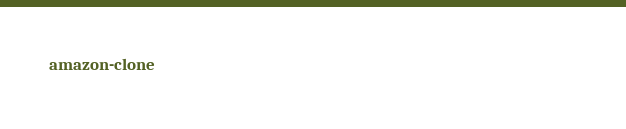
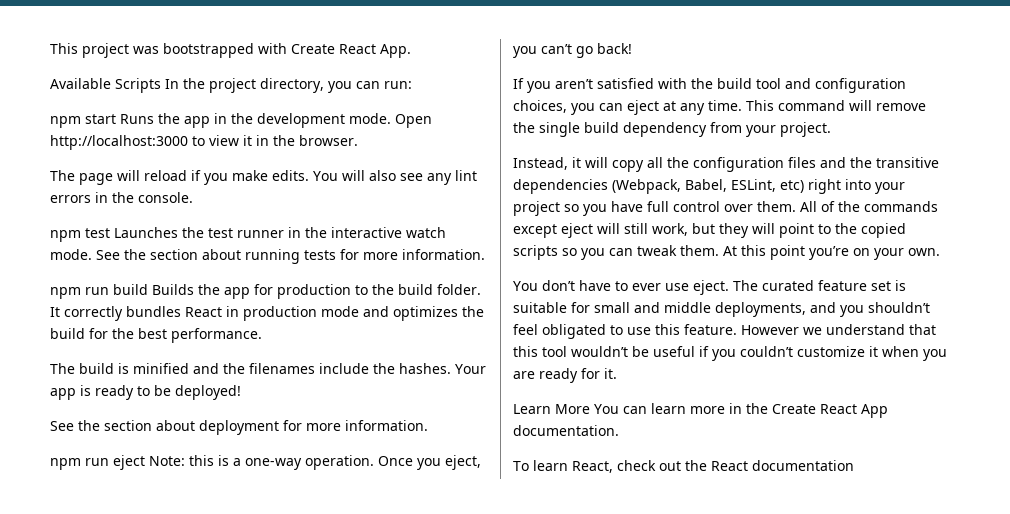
[49,58,155,70] amazon-clone -> [50,43,411,58] [50,78,412,93] [50,113,432,128] [50,135,358,150] [50,170,477,185] [50,192,193,203] [50,227,446,242] [50,249,485,264] [50,284,481,299] [50,306,484,321] [50,328,262,343] [50,363,486,374] [50,385,241,400] [50,420,428,435] [50,455,481,470] [513,43,632,58] [513,78,906,93] [513,100,926,115] [513,122,831,137] [513,157,939,172] [513,179,905,194] [513,201,938,216] [513,223,906,238] [513,245,940,260] [513,280,906,295] [513,302,930,317] [513,324,936,339] [513,346,947,361] [513,368,617,383] [513,403,888,418] [513,425,619,436] [513,460,854,473] This project was bootstrapped with Create React App. // Available Scripts In the project directory, you can run: // npm start Runs the app in the development mode. Open http://localhost:3000 to view it in the browser. // The page will reload if you make edits. You will also see any lint errors in the console. // npm test Launches the test runner in the interactive watch mode. See the section about running tests for more information. // npm run build Builds the app for production to the build folder. It correctly bundles React in production mode and optimizes the build for the best performance. // The build is minified and the filenames include the hashes. Your app is ready to be deployed! // See the section about deployment for more information. // npm run eject Note: this is a one-way operation. Once you eject, you can’t go back! // If you aren’t satisfied with the build tool and configuration choices, you can eject at any time. This command will remove the single build dependency from your project. // Instead, it will copy all the configuration files and the transitive dependencies (Webpack, Babel, ESLint, etc) right into your project so you have full control over them. All of the commands except eject will still work, but they will point to the copied scripts so you can tweak them. At this point you’re on your own. // You don’t have to ever use eject. The curated feature set is suitable for small and middle deployments, and you shouldn’t feel obligated to use this feature. However we understand that this tool wouldn’t be useful if you couldn’t customize it when you are ready for it. // Learn More You can learn more in the Create React App documentation. // To learn React, check out the React documentation

